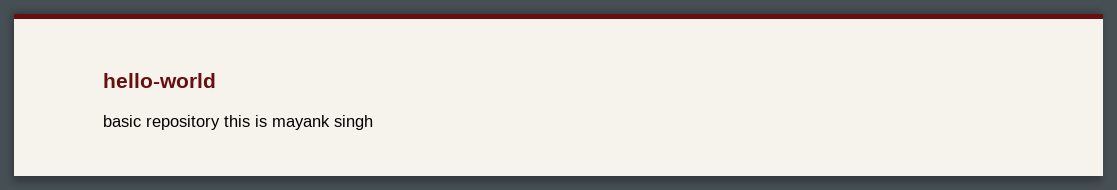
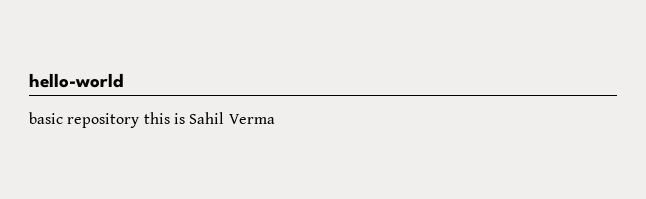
[272,115,373,130] mayank singh -> [189,112,275,124] Sahil Verma

